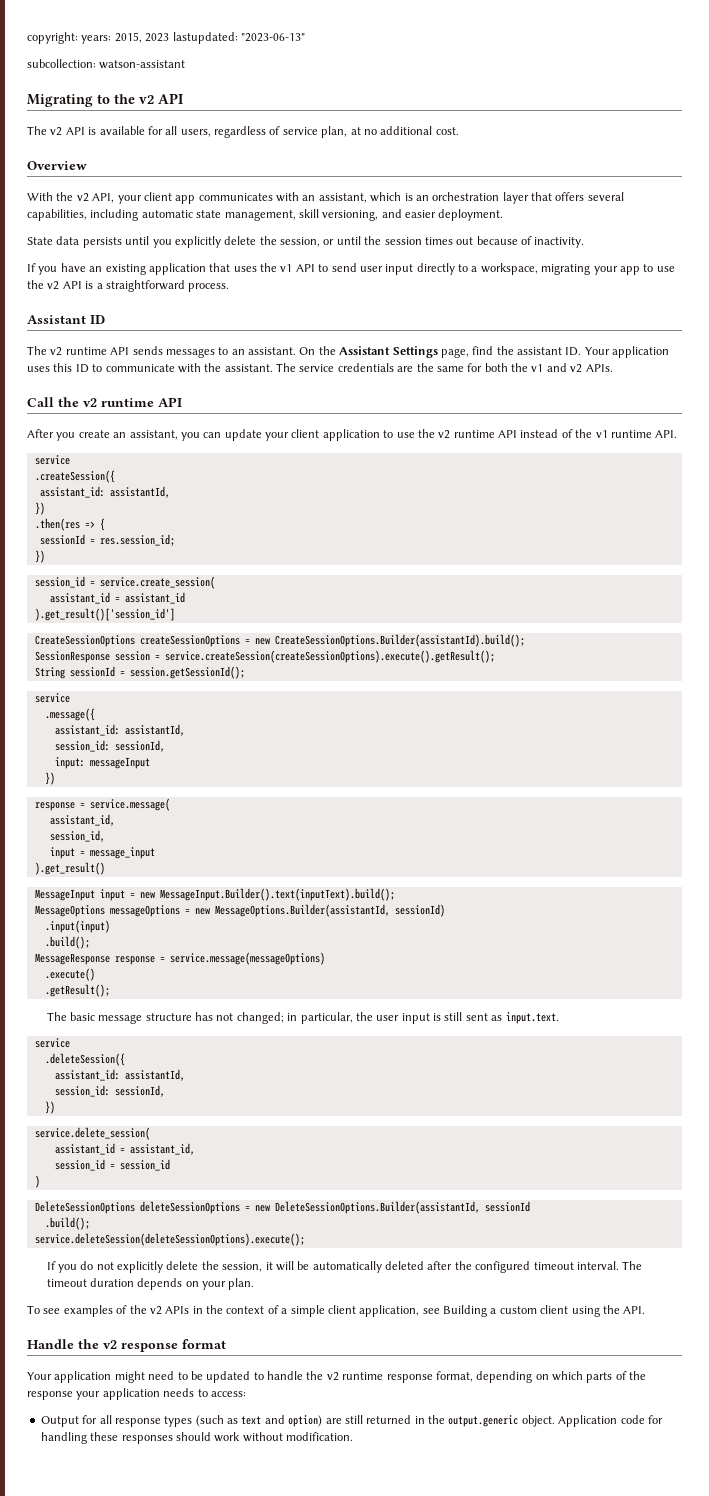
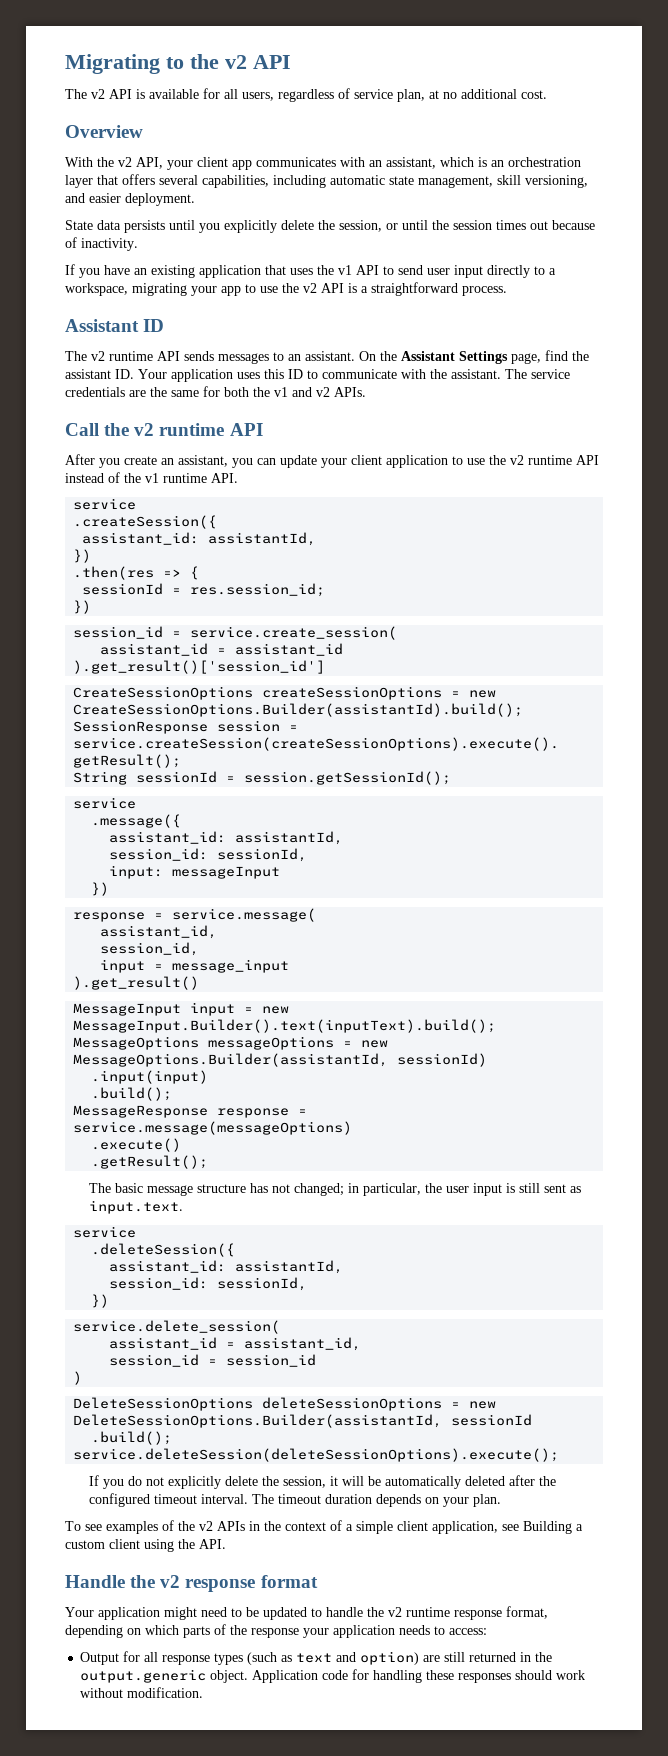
[27,32,305,44] [27,59,186,69] copyright: years: 2015, 2023 lastupdated: "2023-06-13" // subcollection: watson-assistant // -> (65, 64) none

